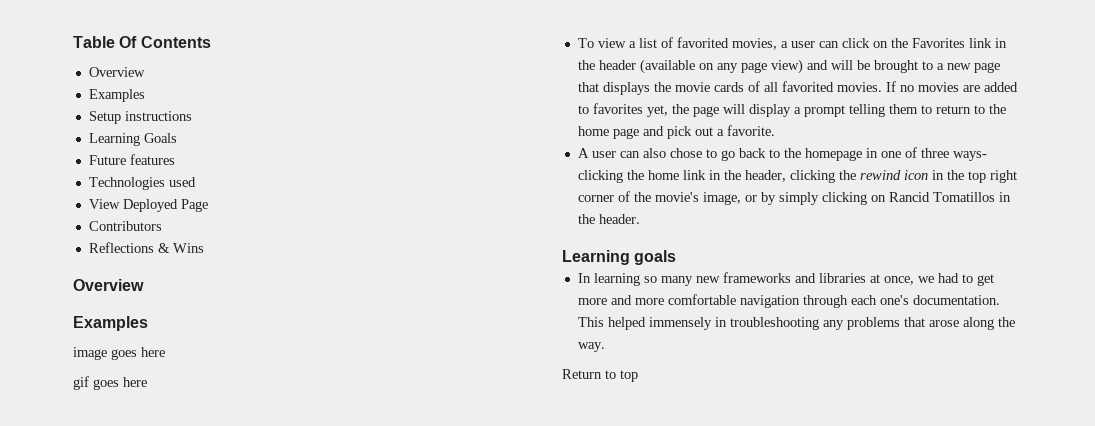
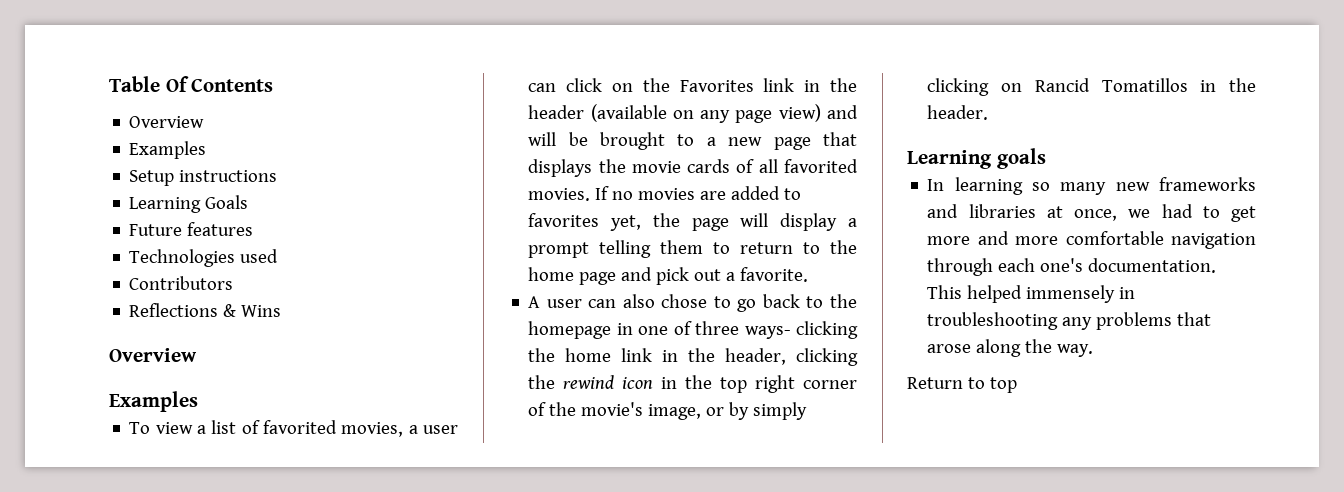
[88,199,208,212] // View Deployed Page -> (279, 256) none
[73,347,165,360] [73,376,147,390] // image goes here // gif goes here -> (198, 401) none

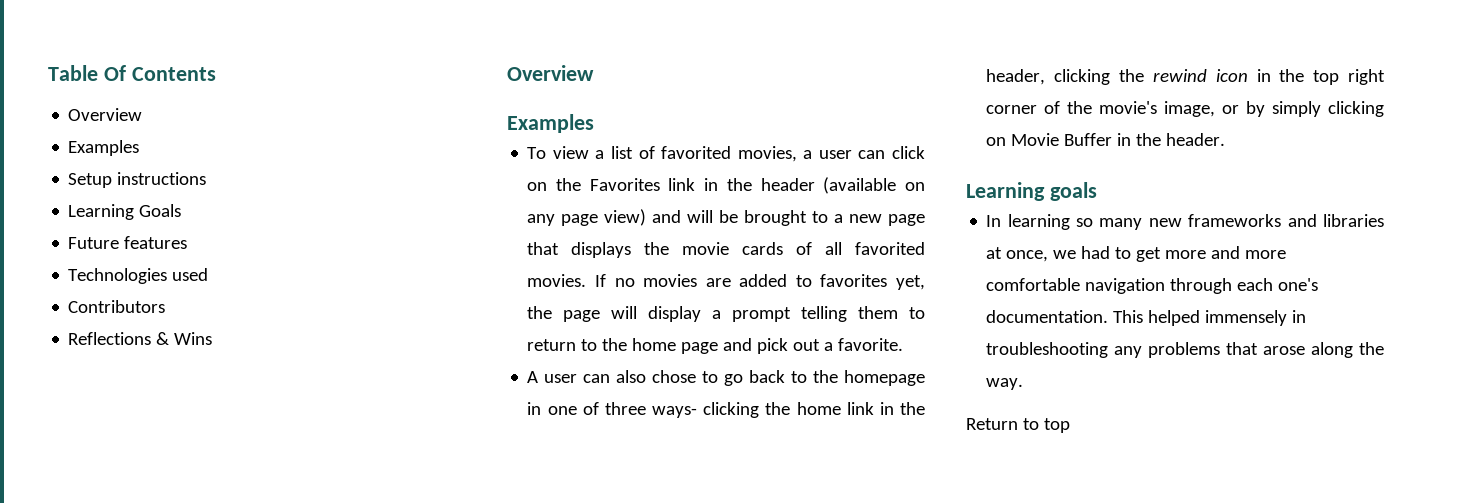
[1034,78,1188,92] Rancid Tomatillos -> [1011,133,1113,146] Movie Buffer

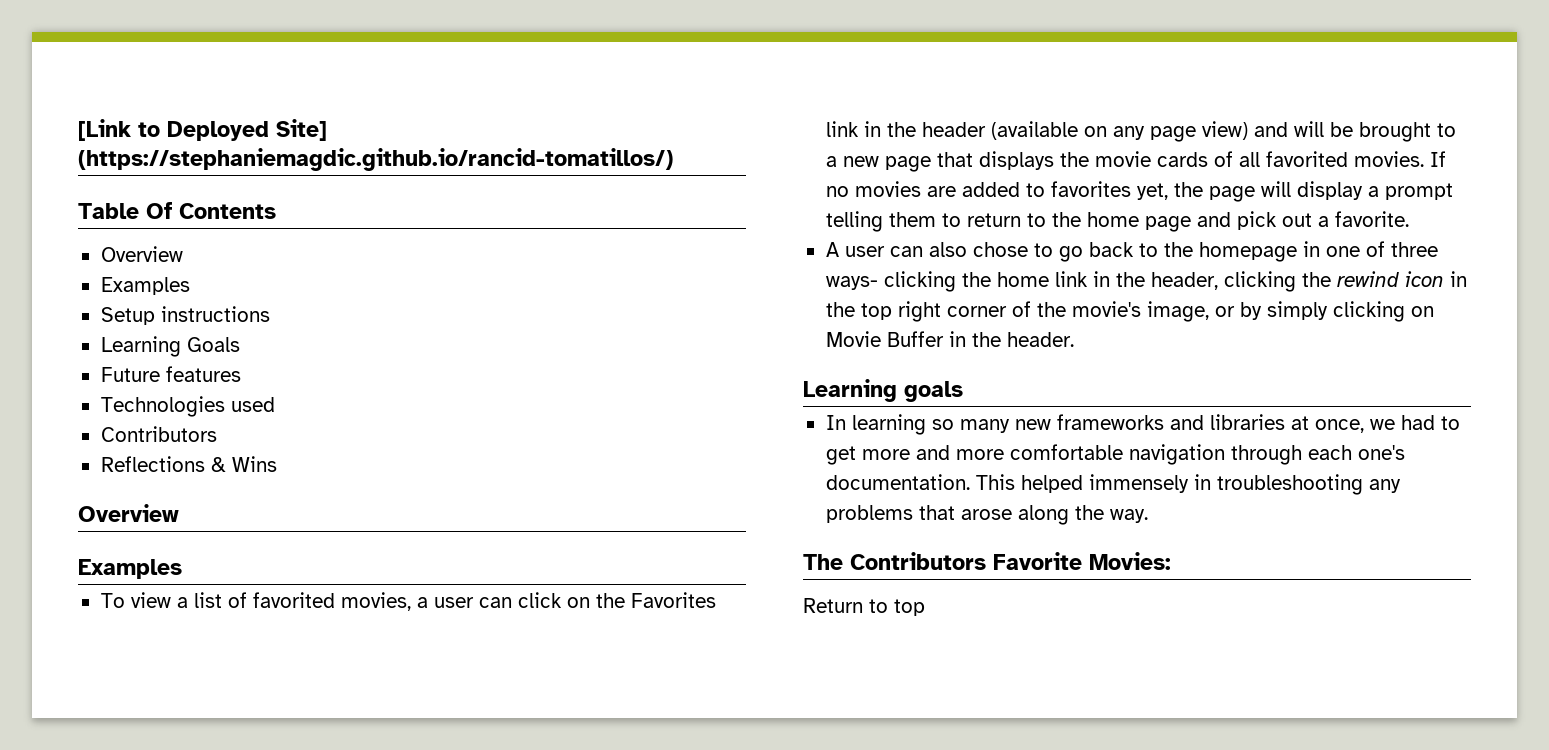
(48, 73) none -> [78,119,327,141] [78,148,673,171] [Link to Deployed Site] (https://stephaniemagdic.github.io/rancid-tomatillos/) //
(1024, 384) none -> [803,552,1171,570] // The Contributors Favorite Movies:

